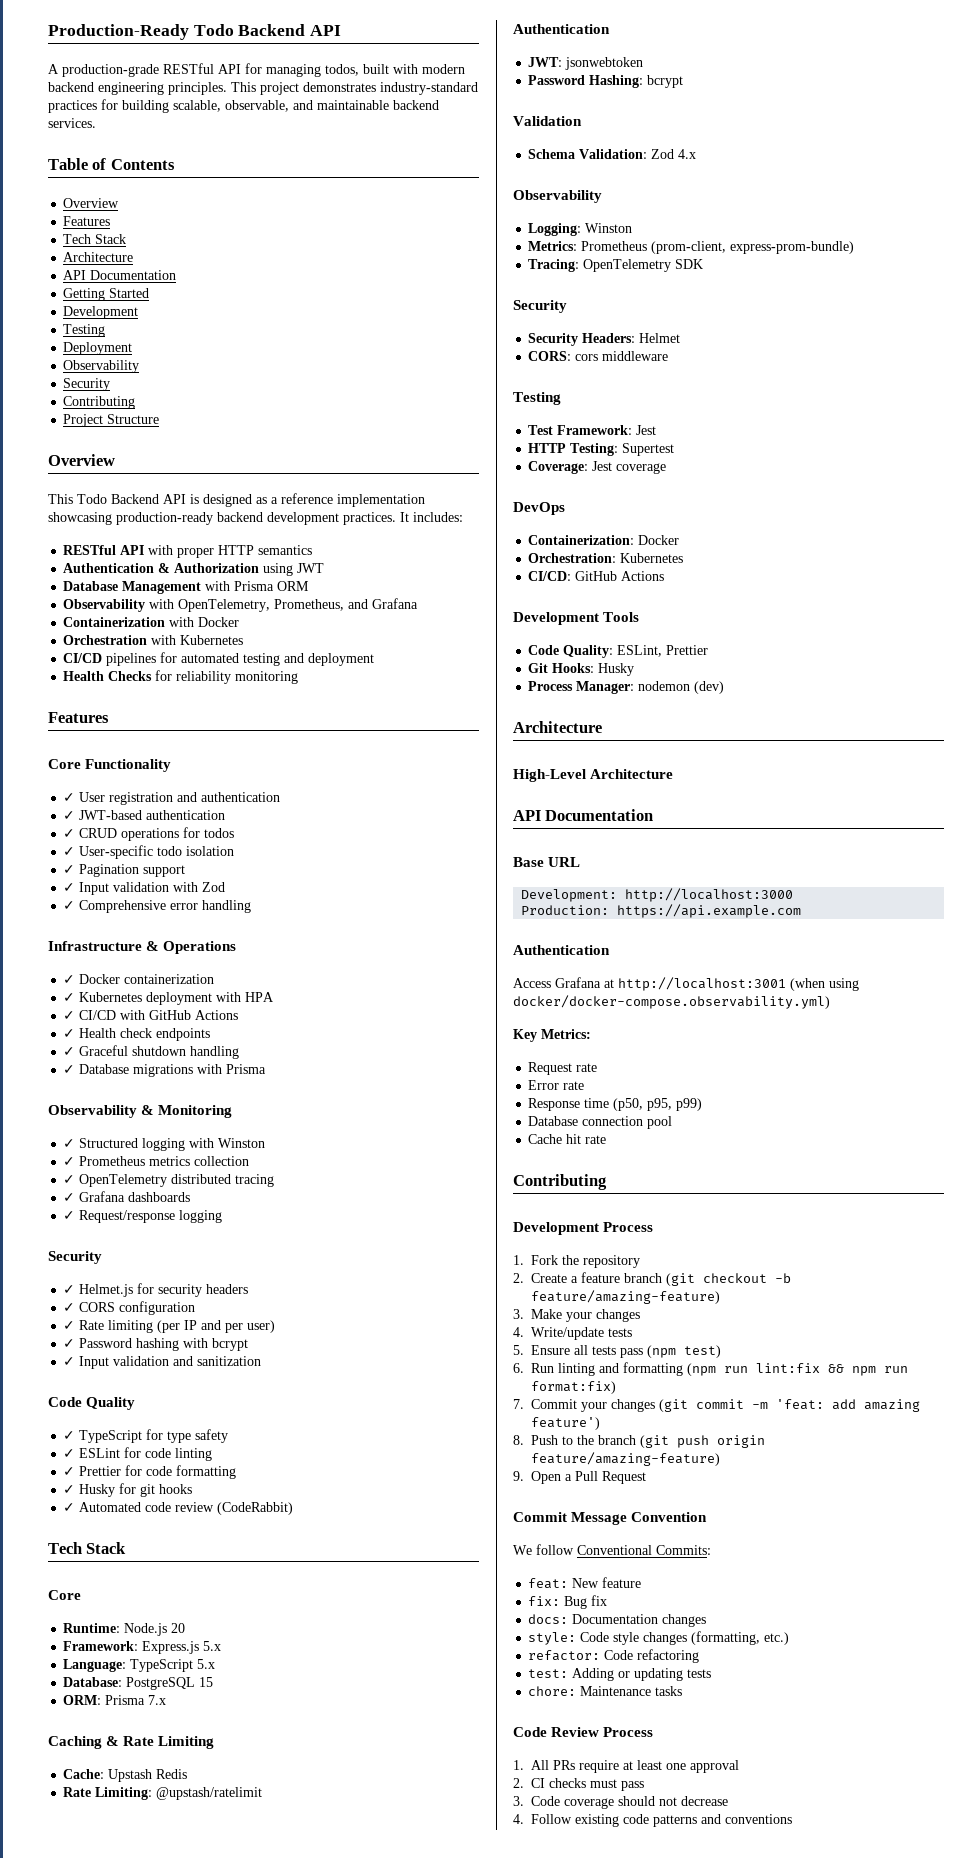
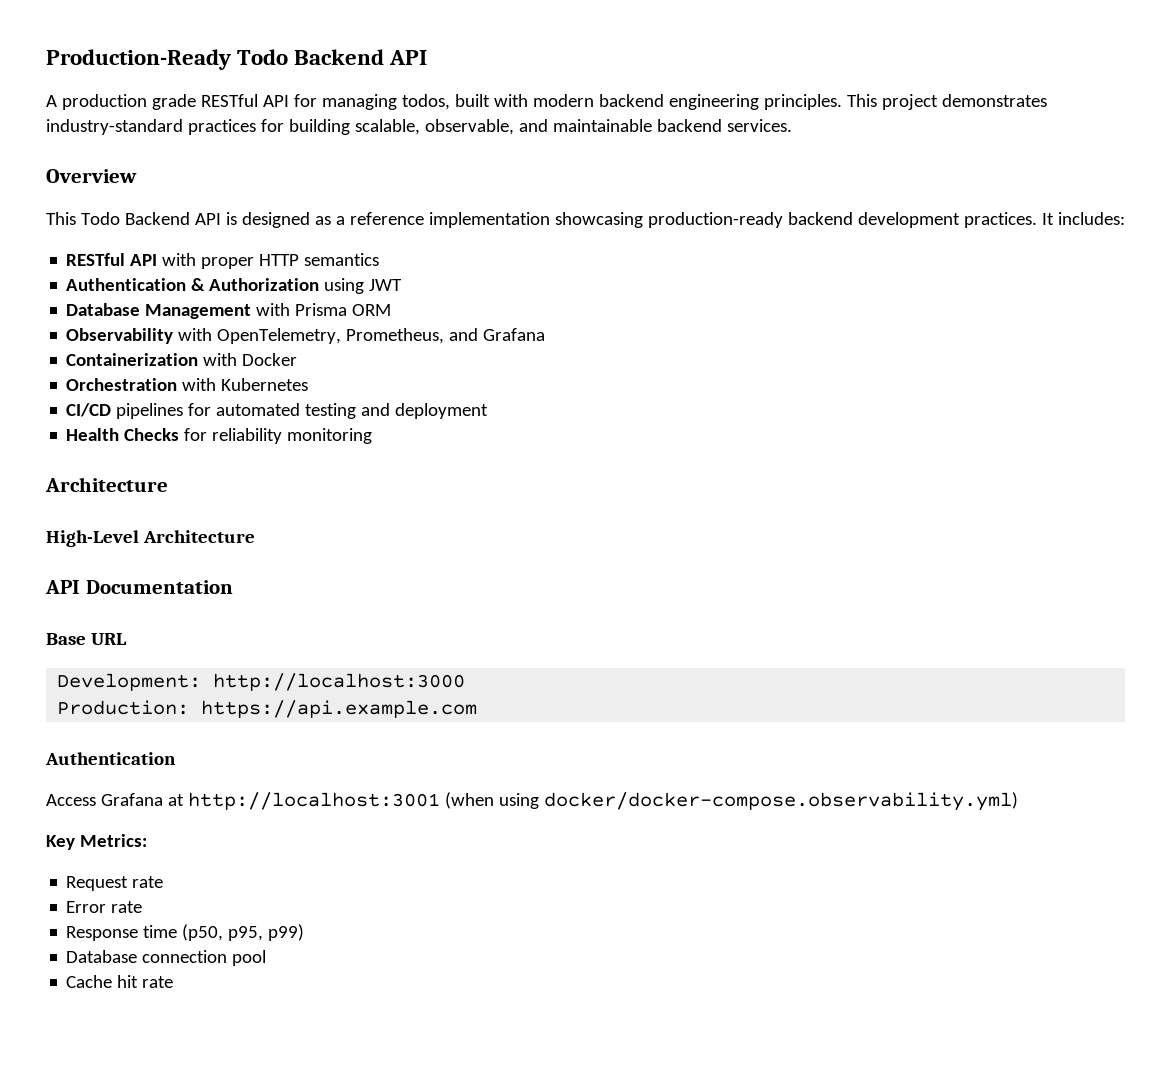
[62,64,159,77] production-grade -> [61,94,196,110] production grade
[48,158,175,170] [63,198,120,208] [63,216,111,226] [63,234,127,244] [63,252,134,262] [63,270,177,280] [63,288,150,301] [63,306,139,319] [63,324,106,337] [63,342,133,355] [63,360,140,373] [63,378,111,391] [63,396,136,409] [63,414,160,427] // Table of Contents // Overview // Features // Tech Stack // Architecture // API Documentation // Getting Started // Development // Testing // Deployment // Observability // Security // Contributing // Project Structure -> (792, 125) none
[48,712,109,723] [48,759,172,772] [63,792,281,805] [63,810,226,820] [63,827,235,841] [63,845,235,859] [63,864,186,877] [63,882,226,895] [63,900,252,913] [48,941,237,954] [63,974,215,984] [63,992,275,1005] [63,1010,239,1020] [63,1028,211,1041] [63,1045,240,1059] [63,1064,267,1077] [48,1105,233,1118] [63,1138,266,1151] [63,1156,250,1166] [63,1174,275,1187] [63,1191,191,1202] [63,1210,223,1223] [48,1251,102,1264] [63,1283,249,1297] [63,1301,196,1315] [63,1320,276,1333] [63,1338,249,1351] [63,1356,262,1369] [48,1397,136,1410] [63,1429,229,1443] [63,1447,213,1461] [63,1465,237,1479] [63,1483,193,1497] [63,1502,294,1515] [48,1542,127,1554] [48,1590,81,1600] [63,1623,186,1636] [63,1641,222,1654] [63,1659,216,1672] [63,1677,214,1690] [63,1695,167,1705] [48,1736,215,1749] [63,1769,188,1782] [63,1787,263,1800] [513,24,610,34] [528,57,644,70] [528,75,684,88] [513,116,582,126] [528,149,697,159] [513,190,602,203] [528,223,633,236] [528,241,855,254] [528,259,704,272] [513,300,567,313] [528,333,681,346] [528,351,669,361] [513,392,561,405] [528,425,657,435] [528,443,675,456] [528,461,667,474] [513,502,565,515] [528,535,680,545] [528,553,684,563] [528,571,665,581] [513,612,640,625] [528,645,709,658] [528,663,635,676] [528,681,725,694] // Features // Core Functionality // ✓ User registration and authentication // ✓ JWT-based authentication // ✓ CRUD operations for todos // ✓ User-specific todo isolation // ✓ Pagination support // ✓ Input validation with Zod // ✓ Comprehensive error handling // Infrastructure & Operations // ✓ Docker containerization // ✓ Kubernetes deployment with HPA // ✓ CI/CD with GitHub Actions // ✓ Health check endpoints // ✓ Graceful shutdown handling // ✓ Database migrations with Prisma // Observability & Monitoring // ✓ Structured logging with Winston // ✓ Prometheus metrics collection // ✓ OpenTelemetry distributed tracing // ✓ Grafana dashboards // ✓ Request/response logging // Security // ✓ Helmet.js for security headers // ✓ CORS configuration // ✓ Rate limiting (per IP and per user) // ✓ Password hashing with bcrypt // ✓ Input validation and sanitization // Code Quality // ✓ TypeScript for type safety // ✓ ESLint for code linting // ✓ Prettier for code formatting // ✓ Husky for git hooks // ✓ Automated code review (CodeRabbit) // Tech Stack // Core // Runtime: Node.js 20 // Framework: Express.js 5.x // Language: TypeScript 5.x // Database: PostgreSQL 15 // ORM: Prisma 7.x // Caching & Rate Limiting // Cache: Upstash Redis // Rate Limiting: @upstash/ratelimit // Authentication // JWT: jsonwebtoken // Password Hashing: bcrypt // Validation // Schema Validation: Zod 4.x // Observability // Logging: Winston // Metrics: Prometheus (prom-client, express-prom-bundle) // Tracing: OpenTelemetry SDK // Security // Security Headers: Helmet // CORS: cors middleware // Testing // Test Framework: Jest // HTTP Testing: Supertest // Coverage: Jest coverage // DevOps // Containerization: Docker // Orchestration: Kubernetes // CI/CD: GitHub Actions // Development Tools // Code Quality: ESLint, Prettier // Git Hooks: Husky // Process Manager: nodemon (dev) -> (373, 436) none
[513,1174,607,1190] [513,1222,654,1235] [513,1255,640,1268] [513,1272,791,1286] [531,1290,720,1304] [513,1309,640,1322] [513,1327,632,1340] [513,1345,721,1358] [513,1362,908,1376] [531,1381,616,1394] [513,1399,920,1412] [531,1417,600,1430] [513,1435,765,1448] [531,1452,720,1466] [513,1471,646,1484] [513,1512,708,1525] [513,1544,711,1555] [528,1577,642,1589] [528,1595,608,1609] [528,1614,707,1627] [528,1631,790,1645] [528,1649,700,1663] [528,1668,712,1681] [528,1686,683,1696] [513,1727,654,1737] [513,1760,739,1773] [513,1778,644,1791] [513,1796,728,1809] [513,1814,792,1827] // Contributing // Development Process // 1. Fork the repository // 2. Create a feature branch (git checkout -b feature/amazing-feature) // 3. Make your changes // 4. Write/update tests // 5. Ensure all tests pass (npm test) // 6. Run linting and formatting (npm run lint:fix && npm run format:fix) // 7. Commit your changes (git commit -m 'feat: add amazing feature') // 8. Push to the branch (git push origin feature/amazing-feature) // 9. Open a Pull Request // Commit Message Convention // We follow Conventional Commits: // feat: New feature // fix: Bug fix // docs: Documentation changes // style: Code style changes (formatting, etc.) // refactor: Code refactoring // test: Adding or updating tests // chore: Maintenance tasks // Code Review Process // 1. All PRs require at least one approval // 2. CI checks must pass // 3. Code coverage should not decrease // 4. Follow existing code patterns and conventions -> (174, 982) none

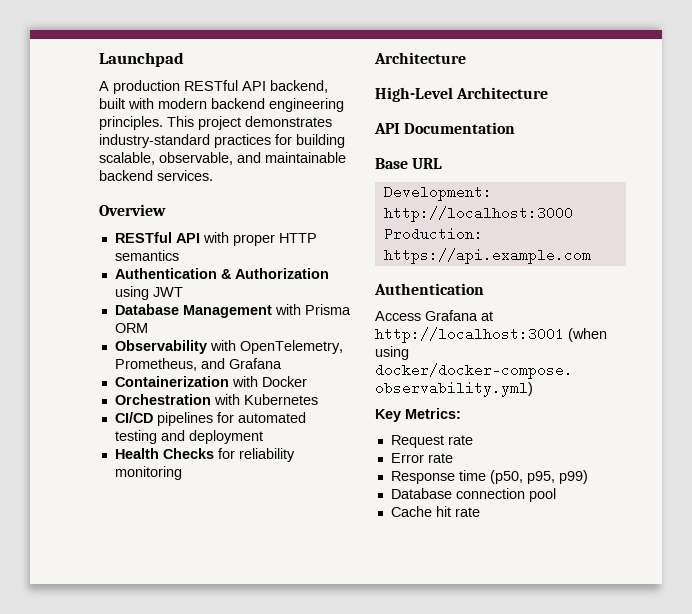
[46,49,428,70] Production-Ready Todo Backend API -> [99,52,184,67] Launchpad
[151,94,450,110] grade RESTful API for managing todos, -> [184,80,328,93] RESTful API backend,
[46,212,1125,228] // This Todo Backend API is designed as a reference implementation showcasing production-ready backend development practices. It includes: -> (166, 210) none

